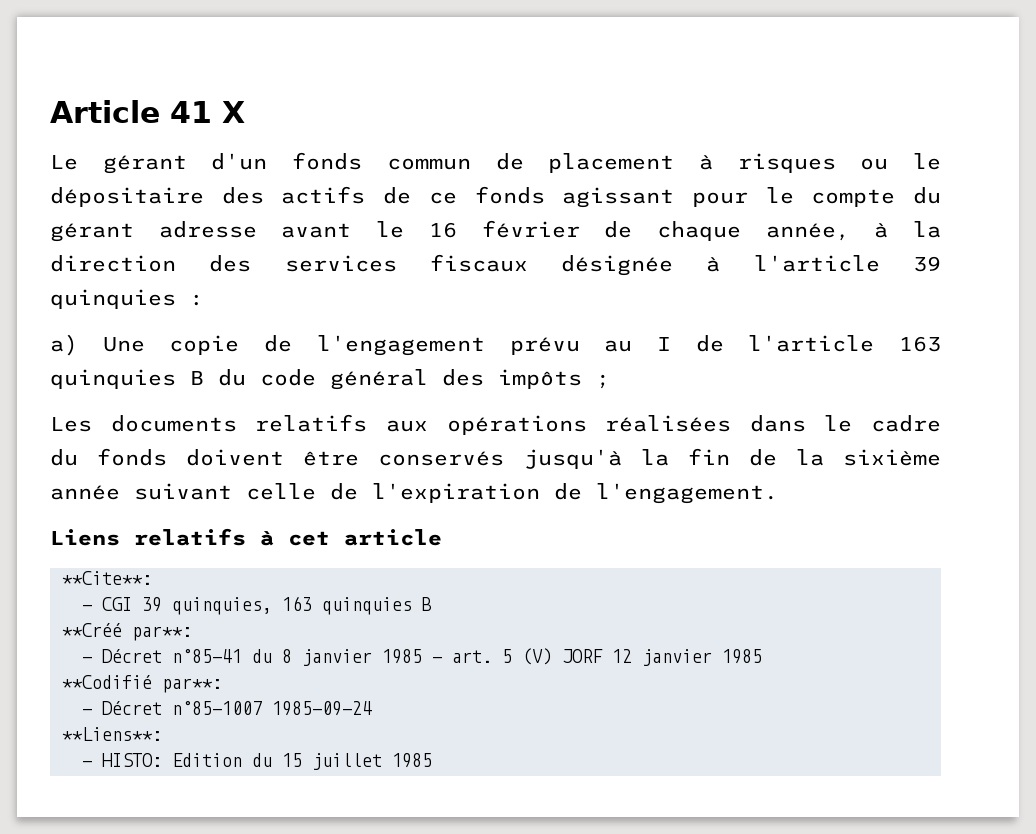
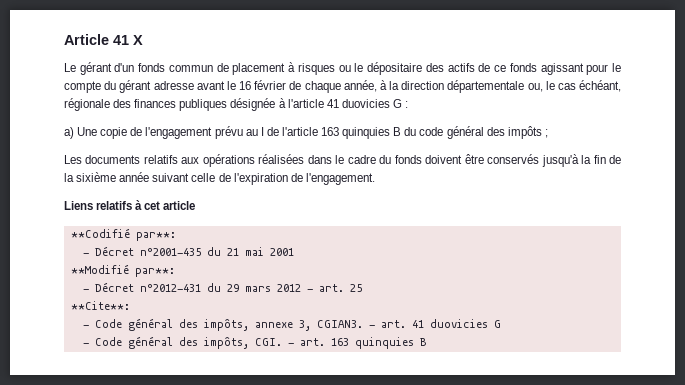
[209,254,942,276] [50,289,176,309] des services fiscaux désignée à l'article 39 quinquies -> [447,80,622,93] [64,98,402,111] départementale ou, le cas échéant, régionale des finances publiques désignée à l'article 41 duovicies G
[62,571,152,585] [82,596,432,615] [62,623,192,641] [82,648,762,666] [62,675,222,693] [82,701,372,716] [62,727,162,741] [82,753,432,770] **Cite**: // - CGI 39 quinquies, 163 quinquies B // **Créé par**: // - Décret n°85-41 du 8 janvier 1985 - art. 5 (V) JORF 12 janvier 1985 // **Codifié par**: // - Décret n°85-1007 1985-09-24 // **Liens**: // - HISTO: Edition du 15 juillet 1985 -> [70,228,176,241] [82,246,294,256] [70,264,175,277] [82,282,362,292] [70,301,130,310] [82,318,501,331] [82,336,427,349] **Codifié par**: // - Décret n°2001-435 du 21 mai 2001 // **Modifié par**: // - Décret n°2012-431 du 29 mars 2012 - art. 25 // **Cite**: // - Code général des impôts, annexe 3, CGIAN3. - art. 41 duovicies G // - Code général des impôts, CGI. - art. 163 quinquies B

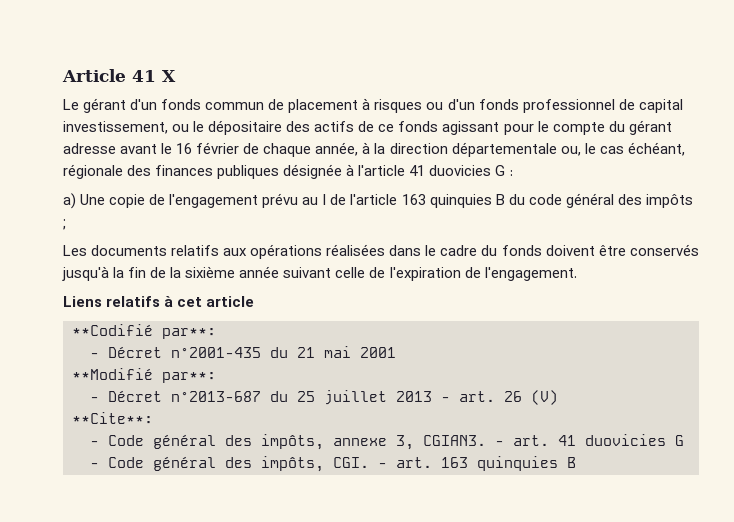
(351, 68) none -> [447,99,683,113] [63,121,190,134] d'un fonds professionnel de capital investissement, ou
[139,283,362,292] n°2012-431 du 29 mars 2012 - art. 25 -> [171,390,558,405] n°2013-687 du 25 juillet 2013 - art. 26 (V)

